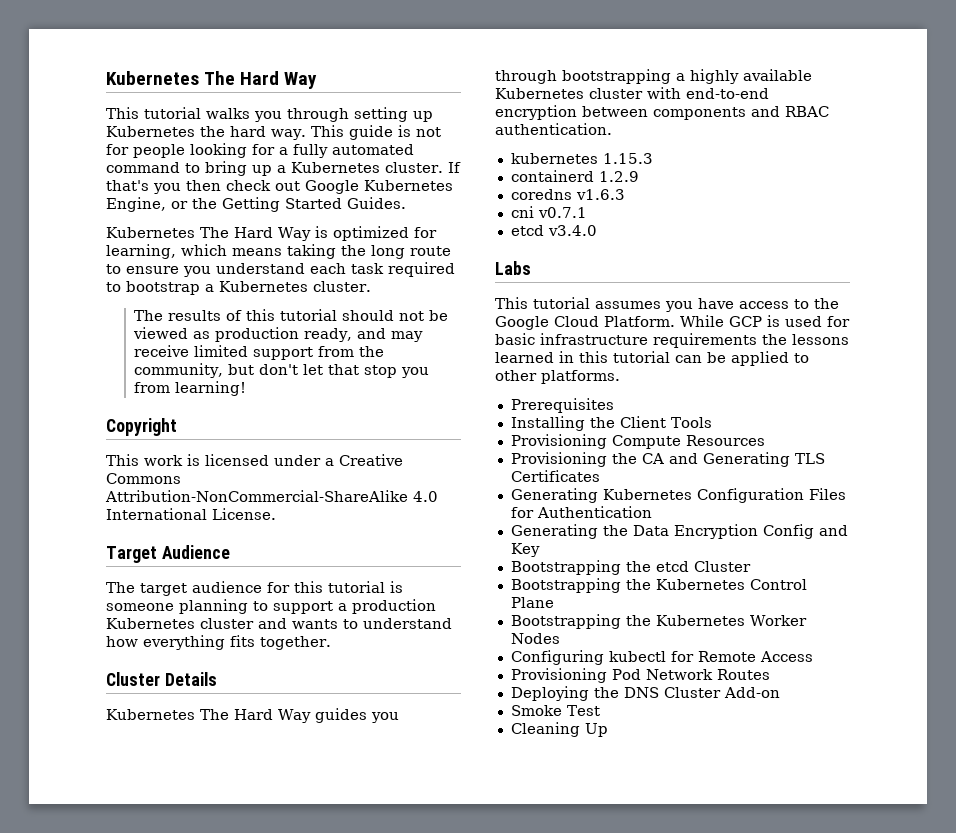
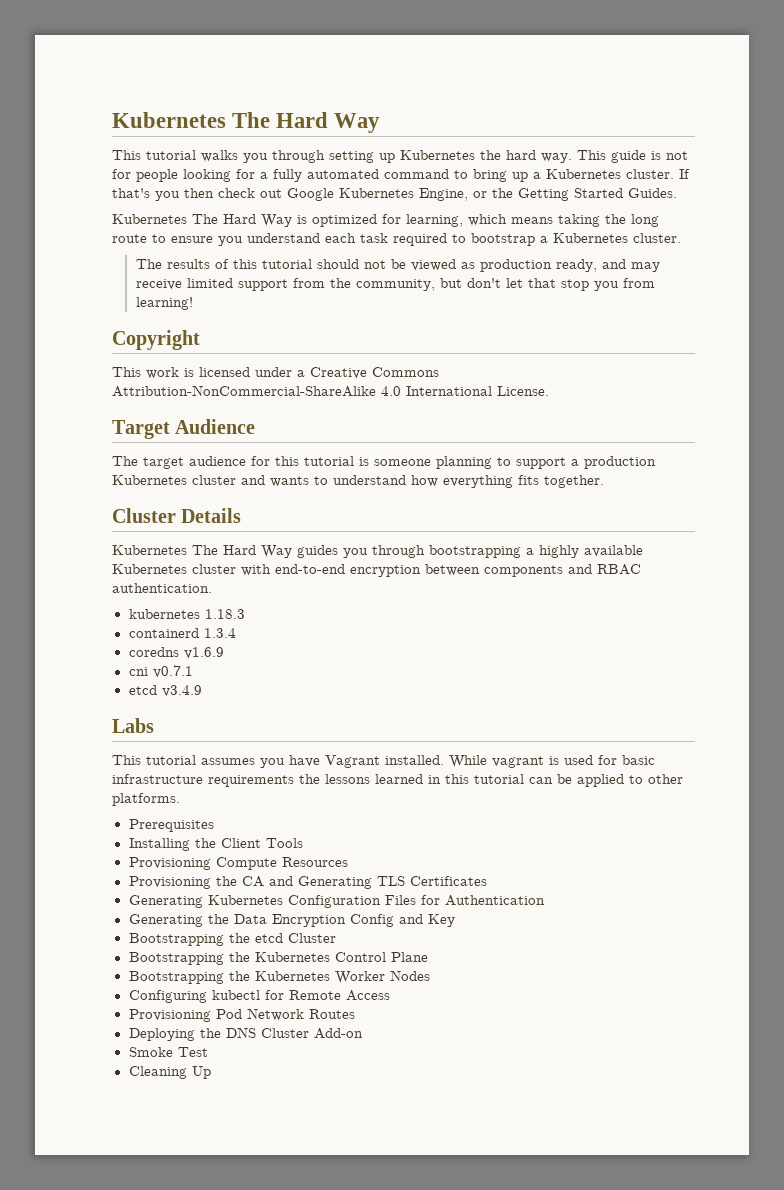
[602,153,653,164] 1.15.3 -> [204,609,245,619] 1.18.3
[598,171,639,182] 1.2.9 -> [203,628,236,638] 1.3.4
[575,189,625,200] v1.6.3 -> [183,647,224,659] v1.6.9
[547,225,597,236] v3.4.0 -> [161,685,202,697] v3.4.9
[739,298,839,309] [495,315,762,330] access to the Google Cloud Platform. While GCP -> [325,755,544,768] Vagrant installed. While vagrant

